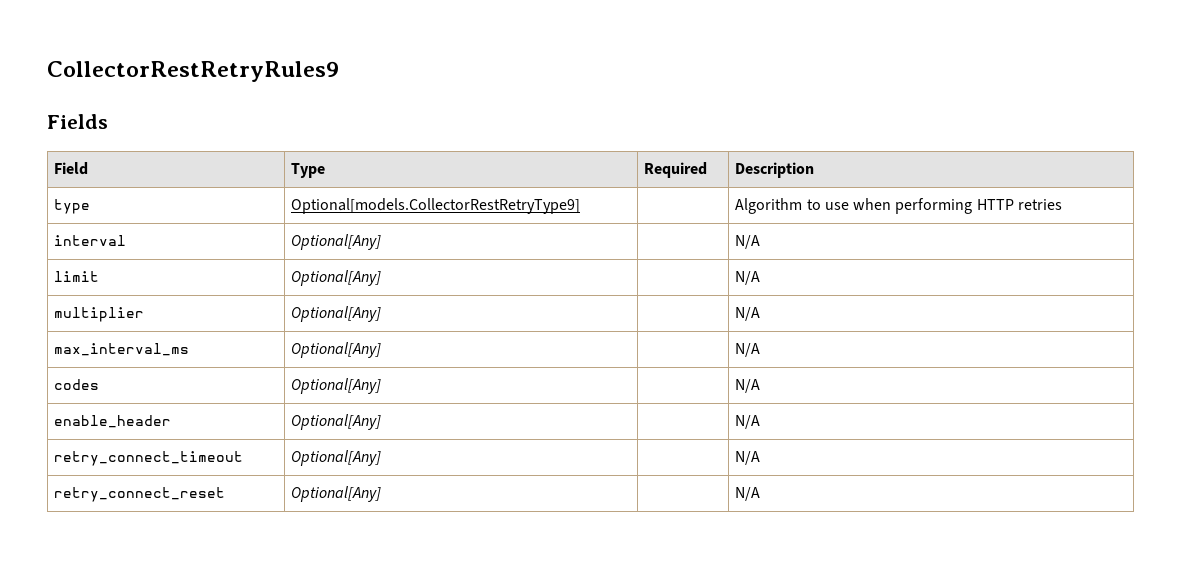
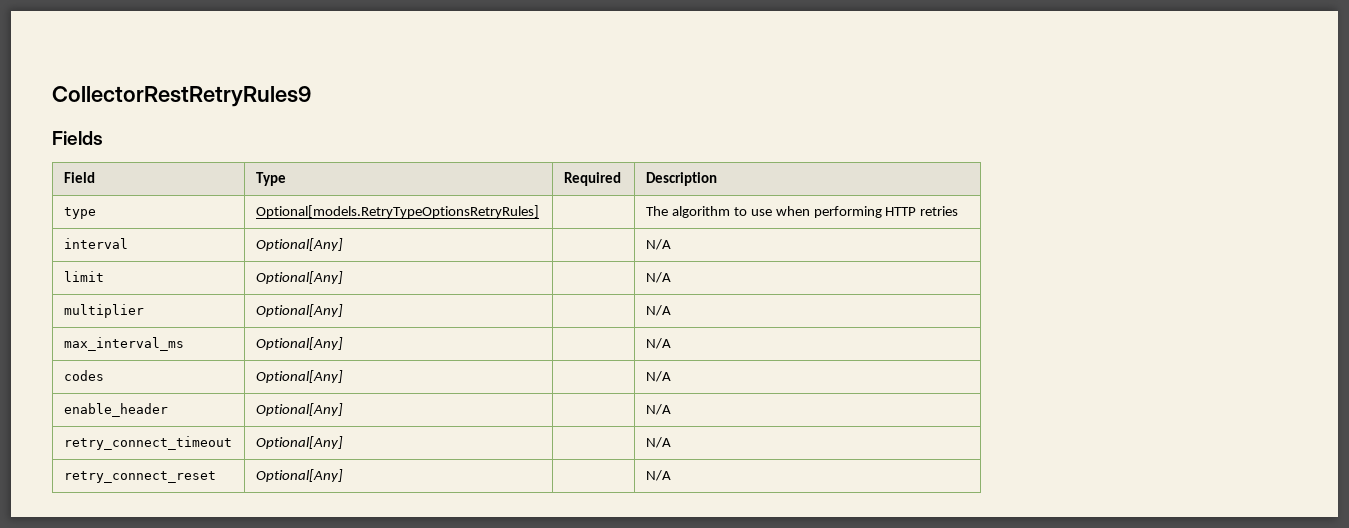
[291,198,581,214] [735,198,803,214] Optional[models.CollectorRestRetryType9] | | Algorithm -> [255,205,539,218] [645,206,730,218] Optional[models.RetryTypeOptionsRetryRules] | | The algorithm

